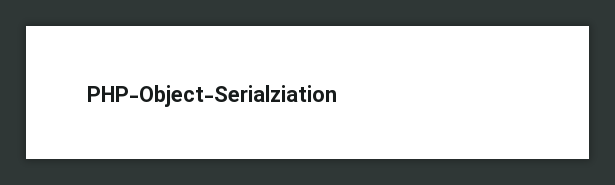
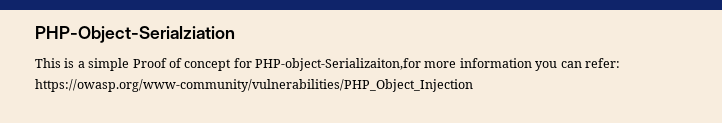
(337, 96) none -> [35,58,620,71] [35,79,473,92] // This is a simple Proof of concept for PHP-object-Serializaiton,for more information you can refer: https://owasp.org/www-community/vulnerabilities/PHP_Object_Injection

